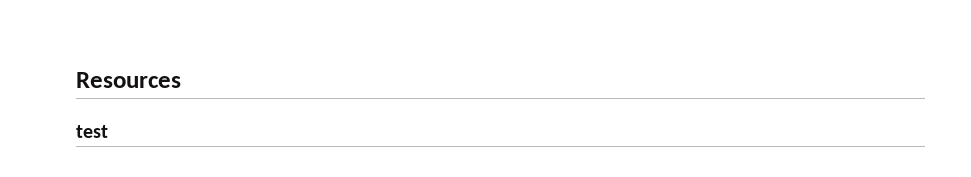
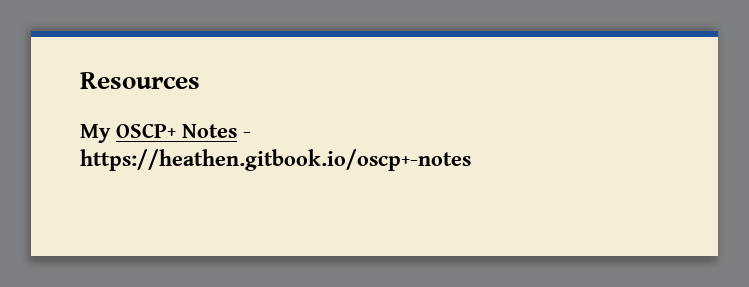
[76,125,108,138] test -> [80,123,251,143] [80,149,471,171] My OSCP+ Notes - https://heathen.gitbook.io/oscp+-notes

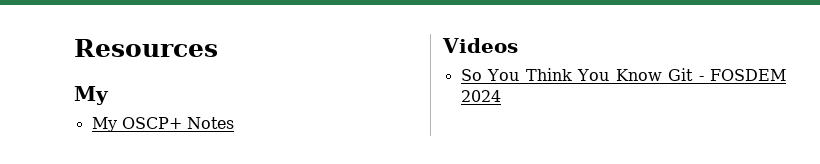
(111, 133) none -> [91,117,117,132] // My
[243,132,251,138] [80,149,471,171] - https://heathen.gitbook.io/oscp+-notes -> [442,38,518,53] [460,68,786,81] [460,90,501,102] // Videos // So You Think You Know Git - FOSDEM 2024

